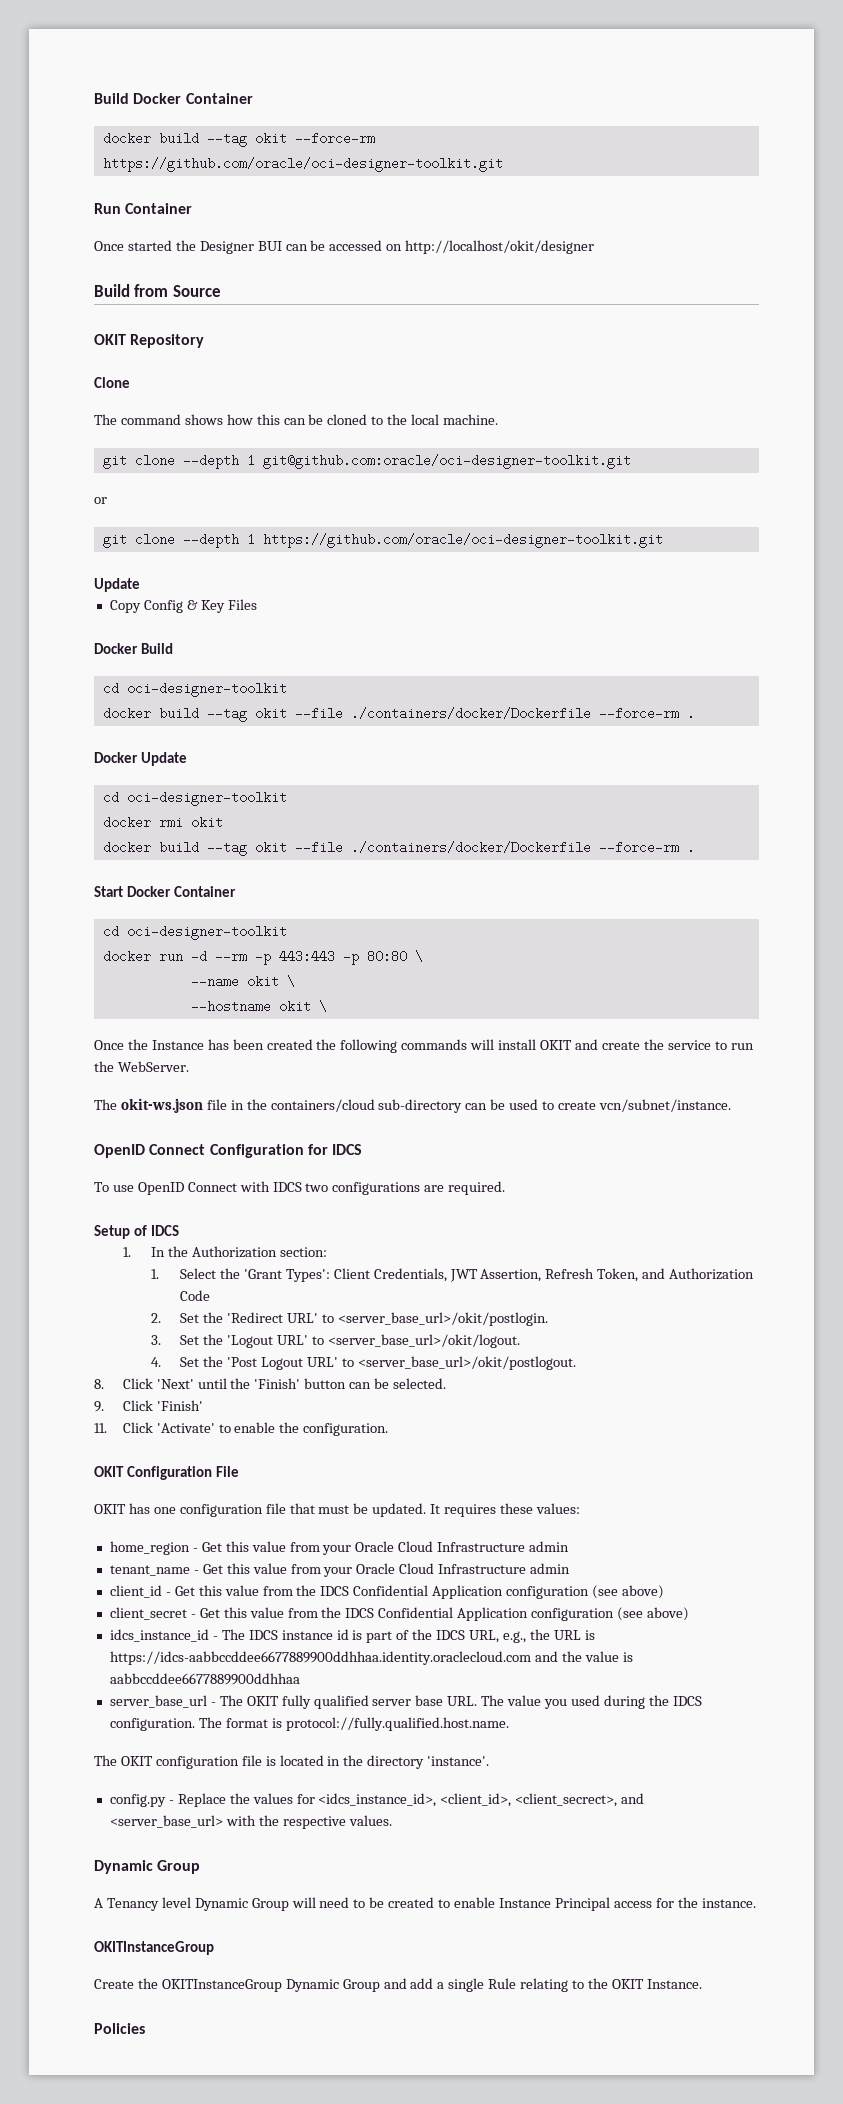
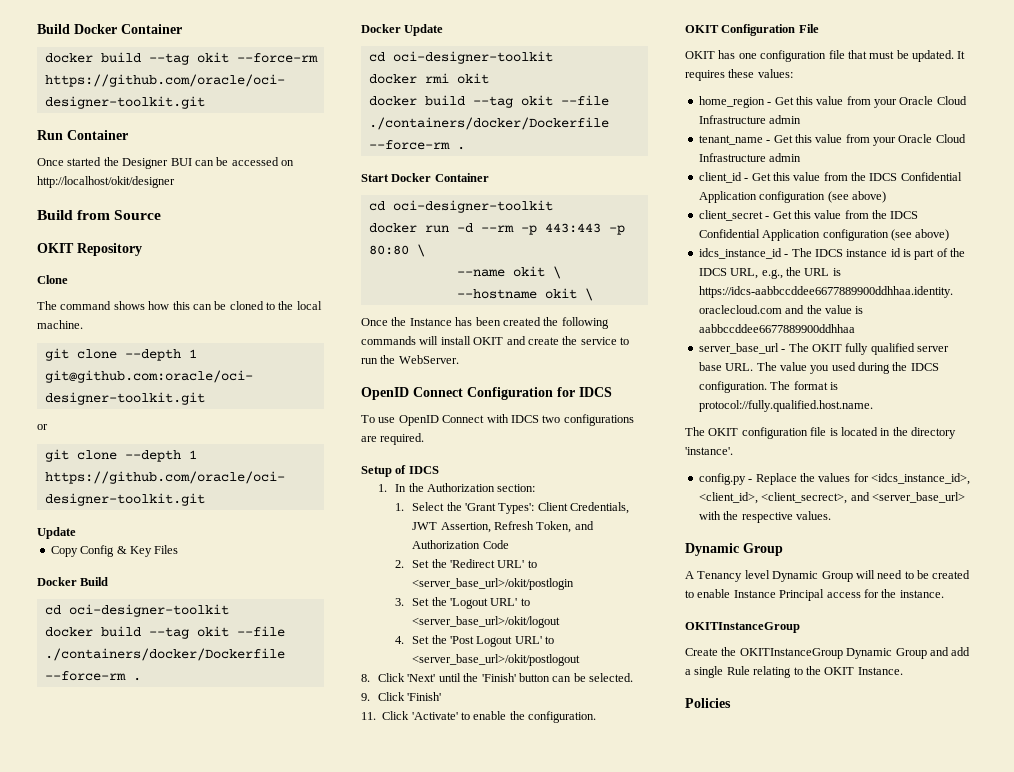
[94,1098,731,1113] // The okit-ws.json file in the containers/cloud sub-directory can be used to create vcn/subnet/instance. -> (459, 359) none
[337,1312,548,1326] <server_base_url>/okit/postlogin. -> [412,578,575,590] <server_base_url>/okit/postlogin
[327,1334,520,1348] <server_base_url>/okit/logout. -> [412,616,561,628] <server_base_url>/okit/logout
[357,1356,576,1370] <server_base_url>/okit/postlogout. -> [412,654,581,666] <server_base_url>/okit/postlogout

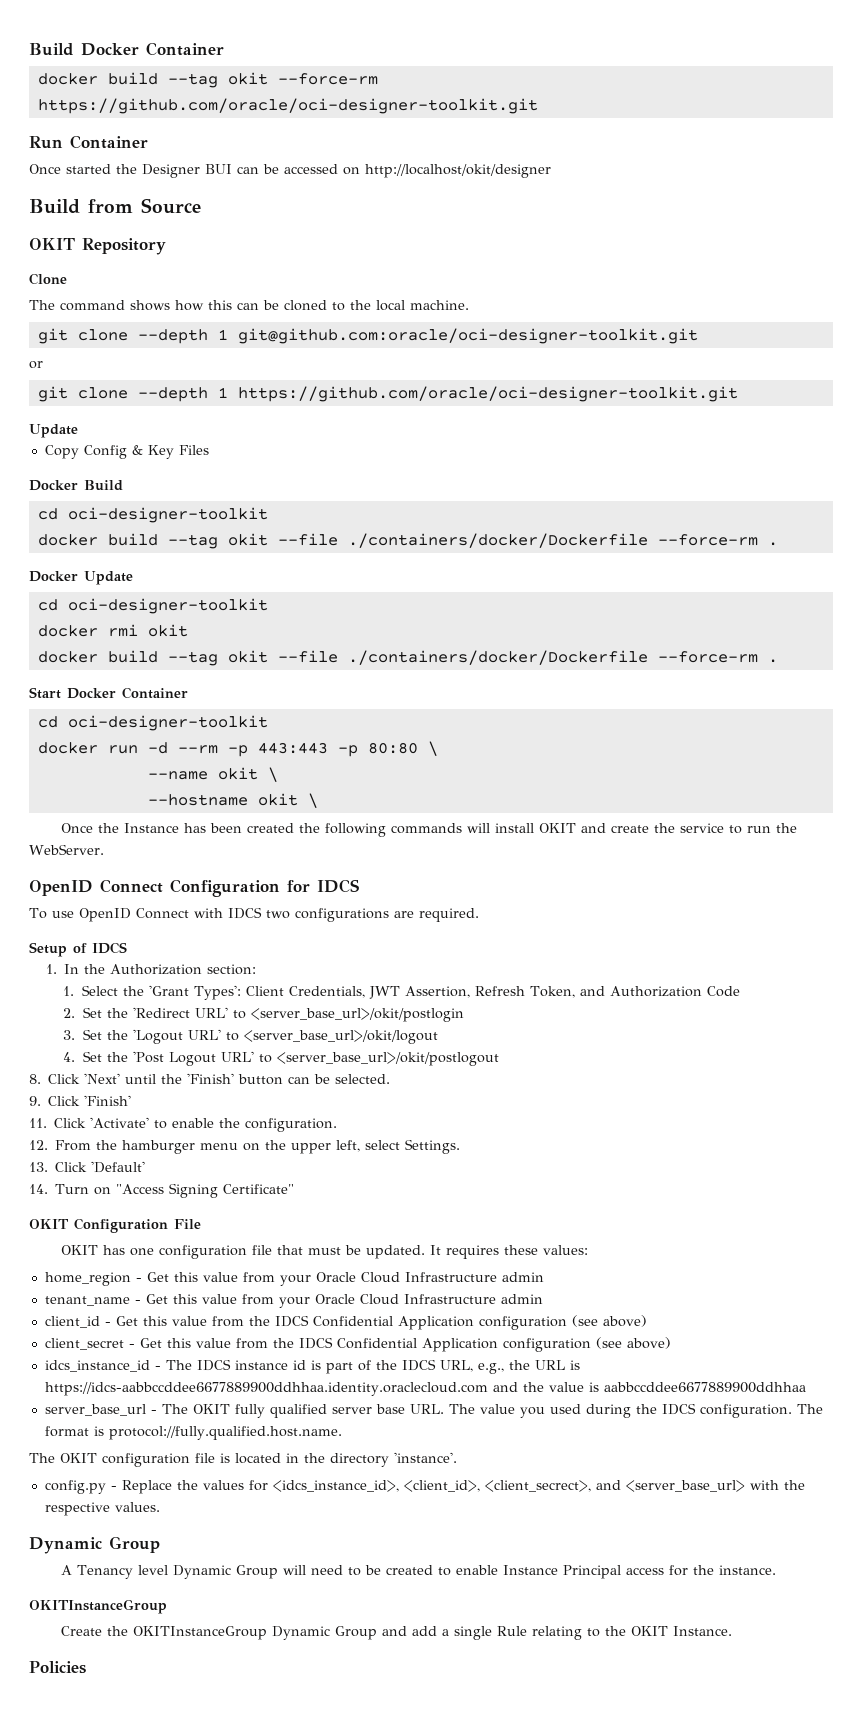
(597, 717) none -> [29,1139,461,1154] [29,1161,146,1173] [29,1183,295,1198] // 12. From the hamburger menu on the upper left, select Settings. // 13. Click 'Default' // 14. Turn on "Access Signing Certificate"

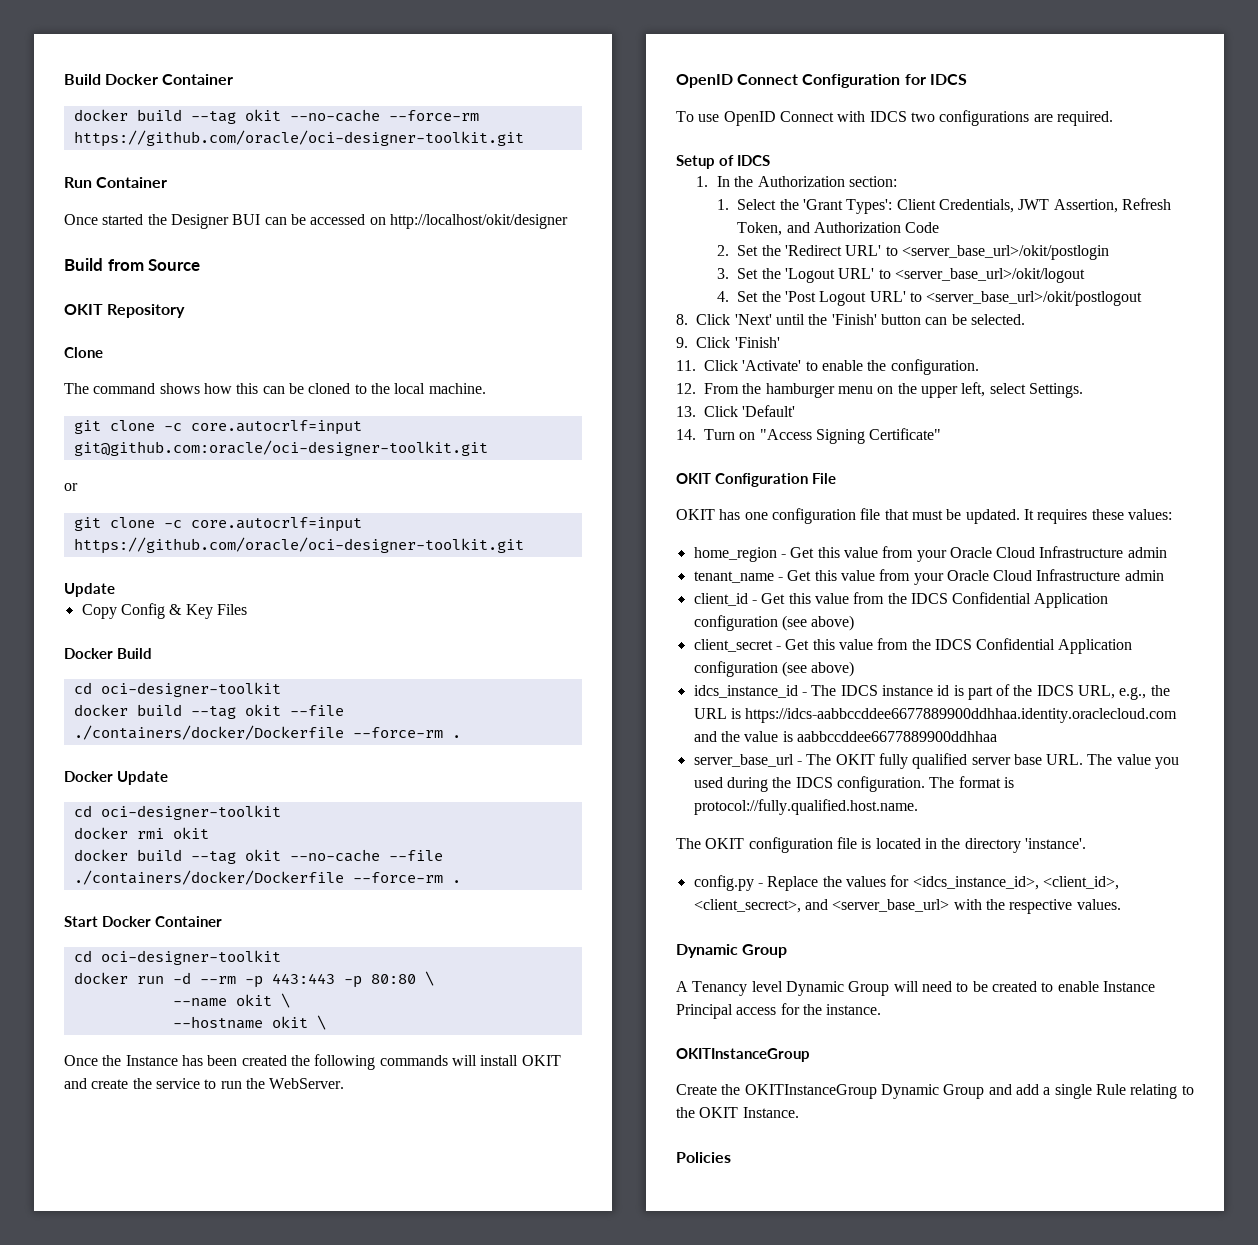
(268, 78) none -> [289,109,380,122] --no-cache
[137,329,228,344] --depth 1 -> [163,420,362,435] -c core.autocrlf=input
[137,387,228,402] --depth 1 -> [163,517,362,532] -c core.autocrlf=input
(268, 656) none -> [289,849,380,862] --no-cache

